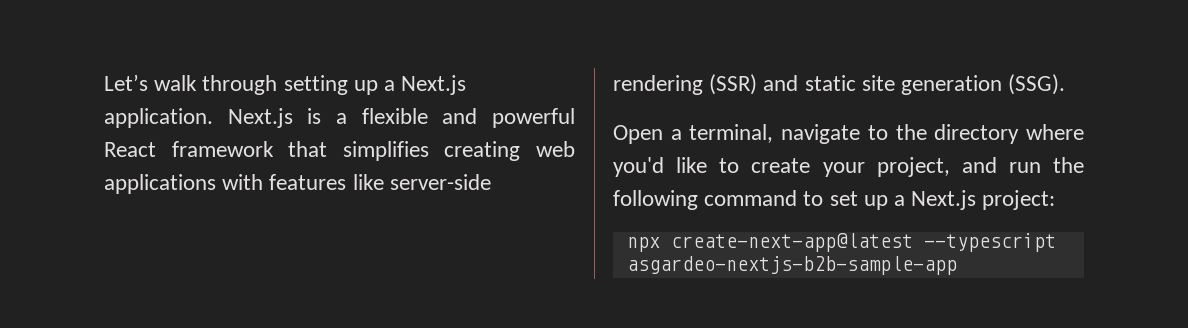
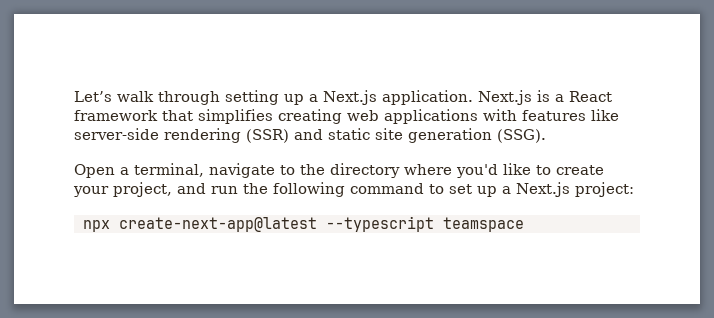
[361,108,575,128] flexible and powerful -> (564, 98) none
[626,256,957,275] asgardeo-nextjs-b2b-sample-app -> [443,217,524,232] teamspace

